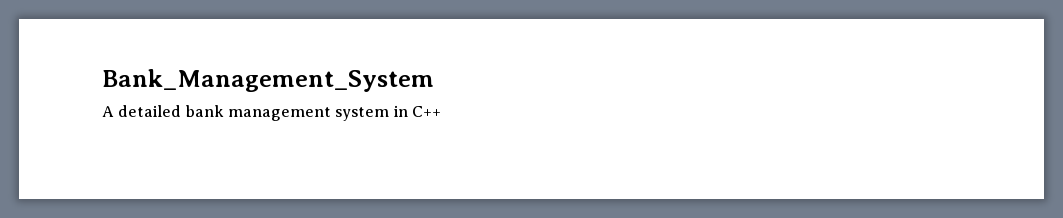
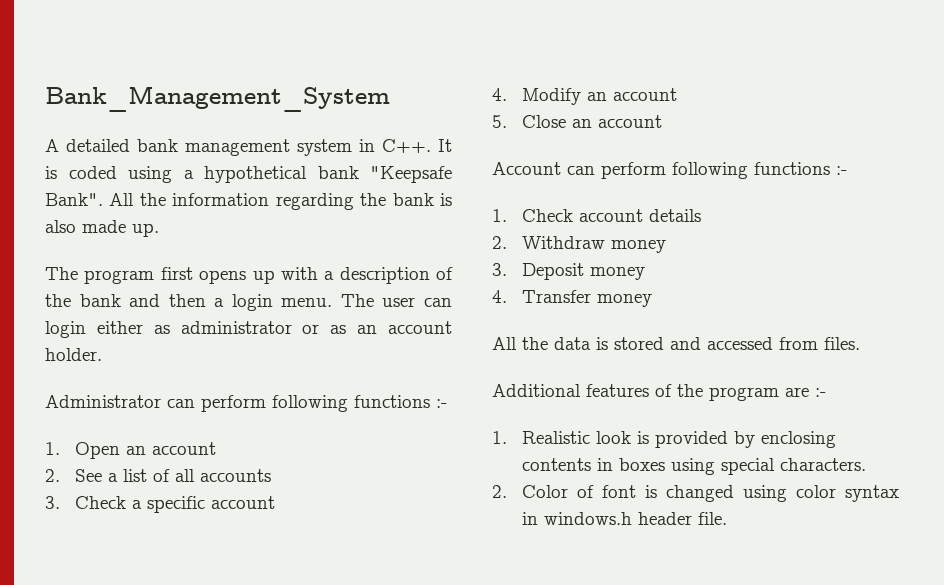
[411,106,441,117] C++ -> [382,139,452,153] [45,166,452,183] [45,193,452,210] [45,220,159,237] [45,267,453,284] [45,294,452,311] [45,321,452,338] [45,348,102,361] [45,395,447,412] [45,442,217,459] [45,469,272,482] [45,496,276,513] [492,88,678,105] [492,115,663,128] [492,162,847,179] [492,209,702,222] [492,236,667,253] [492,263,646,280] [492,290,653,307] [492,337,860,350] [492,384,826,401] [492,431,837,448] [522,458,867,475] [492,485,899,502] [522,512,728,525] C++. It is coded using a hypothetical bank "Keepsafe Bank". All the information regarding the bank is also made up. // The program first opens up with a description of the bank and then a login menu. The user can login either as administrator or as an account holder. // Administrator can perform following functions :- // 1. Open an account // 2. See a list of all accounts // 3. Check a specific account // 4. Modify an account // 5. Close an account // Account can perform following functions :- // 1. Check account details // 2. Withdraw money // 3. Deposit money // 4. Transfer money // All the data is stored and accessed from files. // Additional features of the program are :- // 1. Realistic look is provided by enclosing contents in boxes using special characters. // 2. Color of font is changed using color syntax in windows.h header file.

